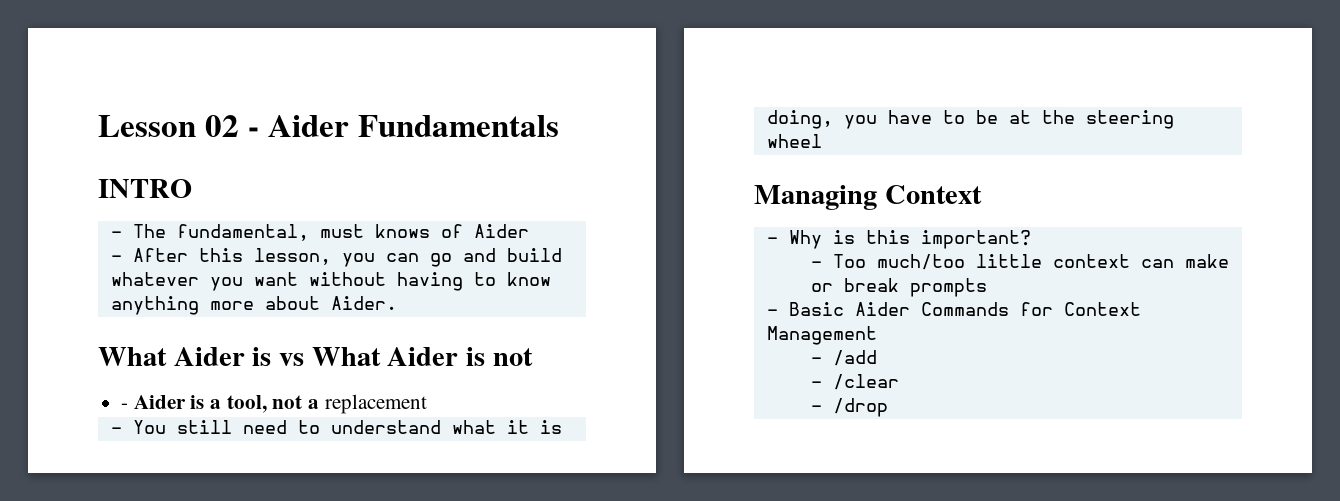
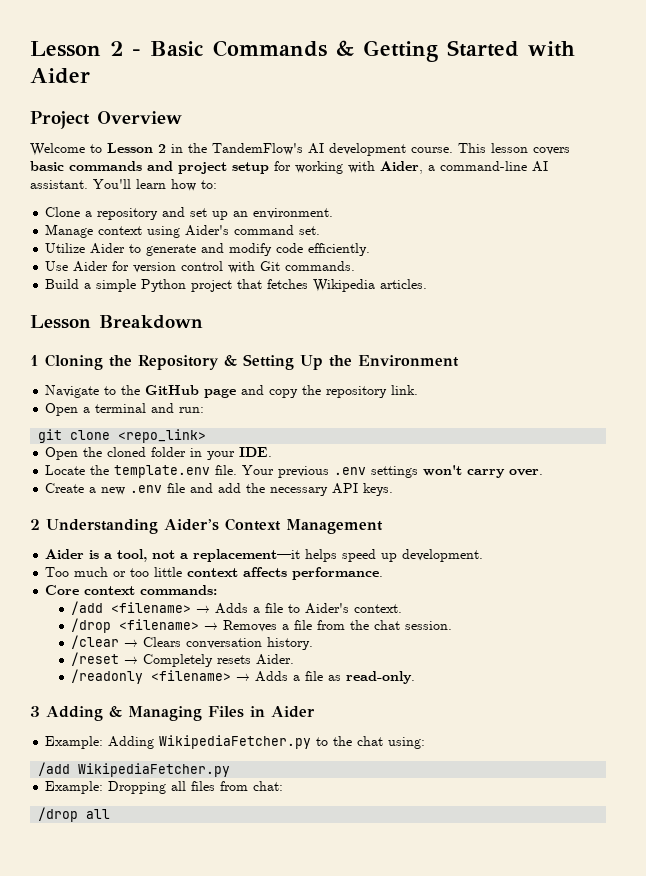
[98,115,559,137] [98,179,192,198] [110,224,529,241] [110,248,562,267] [110,272,551,291] [110,296,397,315] [98,347,533,366] [121,403,129,409] Lesson 02 - Aider Fundamentals // INTRO // - The fundamental, must knows of Aider // - After this lesson, you can go and build whatever you want without having to know anything more about Aider. // What Aider is vs What Aider is not // - -> [30,40,575,62] [30,68,90,84] [30,111,182,129] [30,143,570,156] [30,161,548,174] [30,179,217,191] [45,207,334,220] [45,224,321,238] [45,243,371,256] [45,261,356,273] [45,279,428,292] [30,315,203,329] [30,354,459,370] [45,385,419,398] [45,403,205,416] [38,429,207,443] [45,447,273,460] [45,465,544,478] [45,483,394,496] [30,518,383,534] Lesson 2 - Basic Commands & Getting Started with Aider // Project Overview // Welcome to Lesson 2 in the TandemFlow's AI development course. This lesson covers basic commands and project setup for working with Aider, a command-line AI assistant. You'll learn how to: // Clone a repository and set up an environment. // Manage context using Aider's command set. // Utilize Aider to generate and modify code efficiently. // Use Aider for version control with Git commands. // Build a simple Python project that fetches Wikipedia articles. // Lesson Breakdown // 1 Cloning the Repository & Setting Up the Environment // Navigate to the GitHub page and copy the repository link. // Open a terminal and run: // git clone <repo_link> // Open the cloned folder in your IDE. // Locate the template.env file. Your previous .env settings won't carry over. // Create a new .env file and add the necessary API keys. // 2 Understanding Aider’s Context Management //
[324,394,427,414] [110,420,562,434] [766,110,1174,129] [766,134,822,148] [754,185,982,210] [766,230,1031,249] [810,254,1229,270] [810,278,987,297] [766,302,1141,316] [766,326,877,345] [810,350,877,366] [810,374,899,390] [810,398,888,417] replacement // - You still need to understand what it is doing, you have to be at the steering wheel // Managing Context // - Why is this important? // - Too much/too little context can make or break prompts // - Basic Aider Commands for Context Management // - /add // - /clear // - /drop -> [193,549,484,562] [45,567,384,580] [45,585,218,595] [71,601,403,615] [71,618,453,633] [71,635,314,650] [71,652,295,667] [71,669,416,684] [30,706,315,721] [45,735,426,749] [38,762,231,777] [45,781,284,794] [38,807,111,822] replacement—it helps speed up development. // Too much or too little context affects performance. // Core context commands: // /add <filename> → Adds a file to Aider's context. // /drop <filename> → Removes a file from the chat session. // /clear → Clears conversation history. // /reset → Completely resets Aider. // /readonly <filename> → Adds a file as read-only. // 3 Adding & Managing Files in Aider // Example: Adding WikipediaFetcher.py to the chat using: // /add WikipediaFetcher.py // Example: Dropping all files from chat: // /drop all

